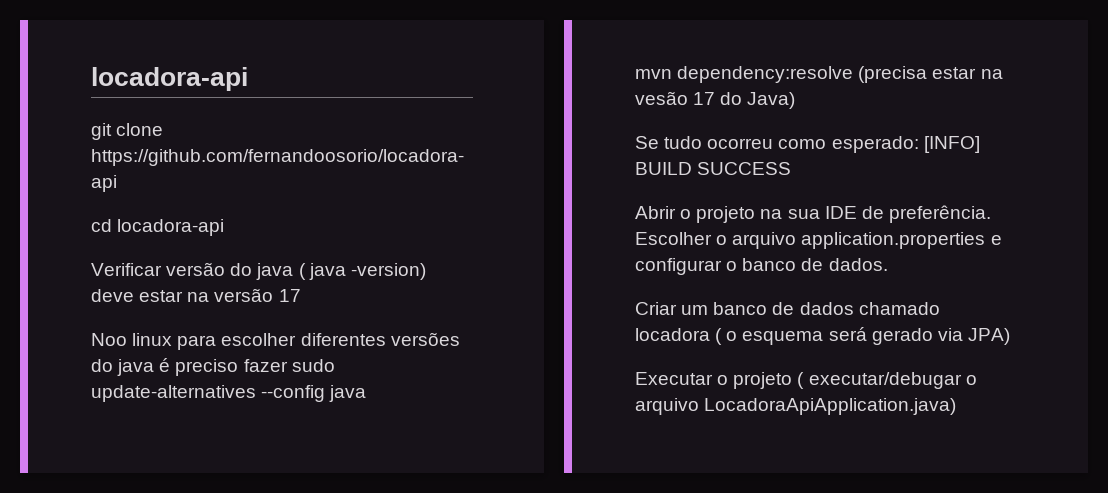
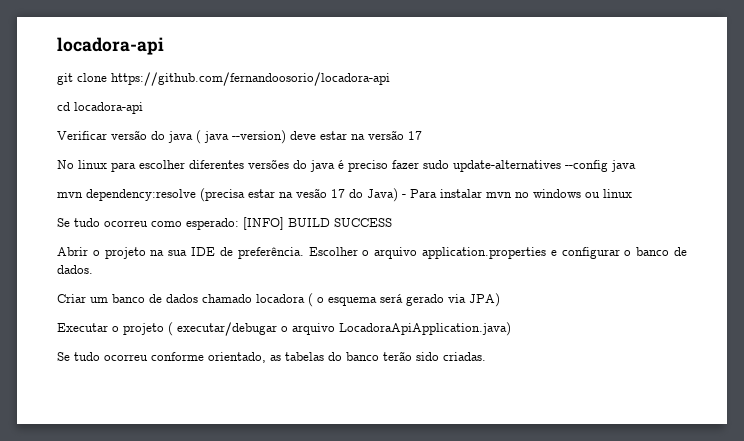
[350,263,426,280] -version) -> [232,130,286,144] --version)
[91,333,127,346] Noo -> [57,160,74,169] No
(796, 100) none -> [402,189,632,198] - Para instalar mvn no windows ou linux
(957, 406) none -> [57,351,486,363] // Se tudo ocorreu conforme orientado, as tabelas do banco terão sido criadas.

